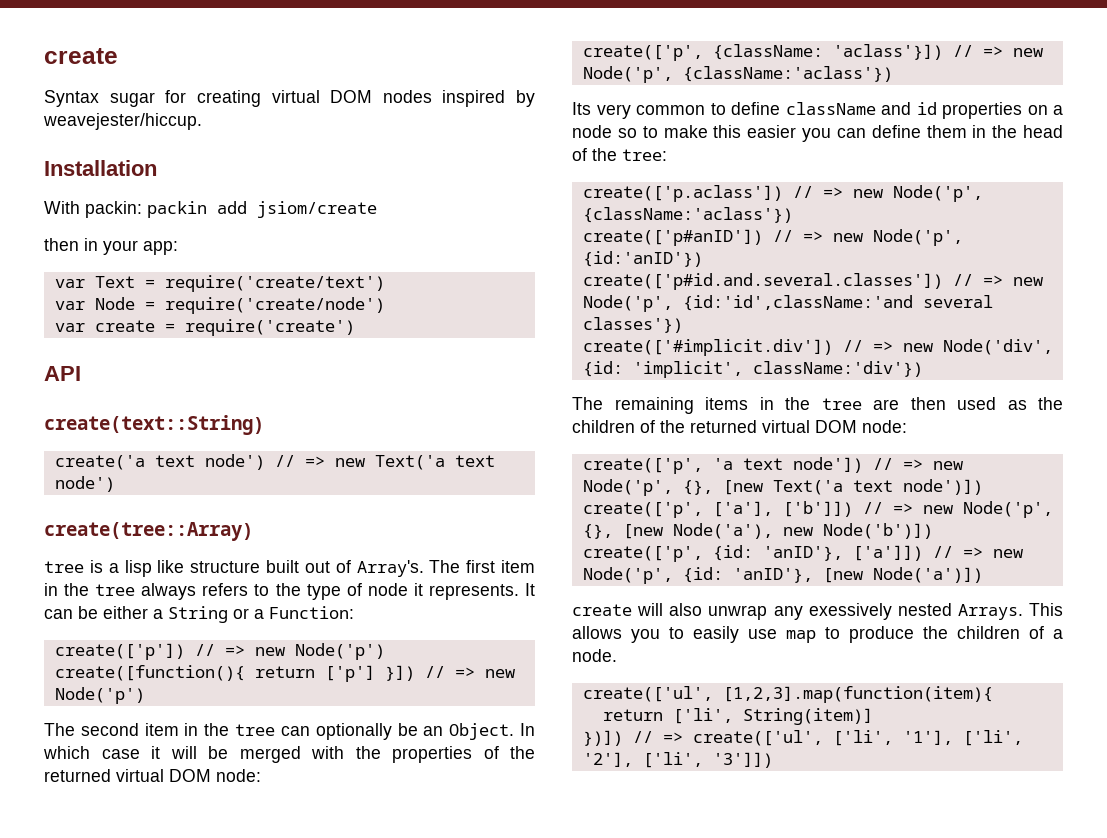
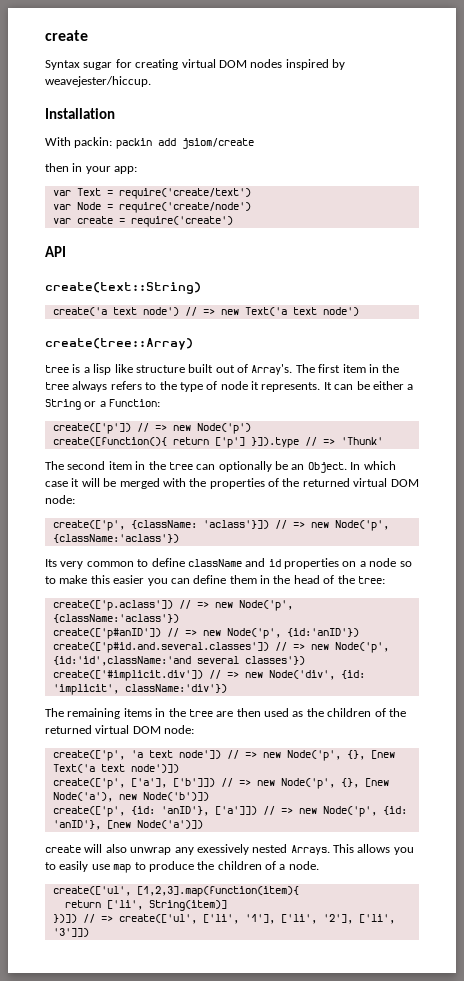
[384,665,515,681] [54,687,145,704] }]) // => new Node('p') -> [250,437,383,448] }]).type // => 'Thunk'

